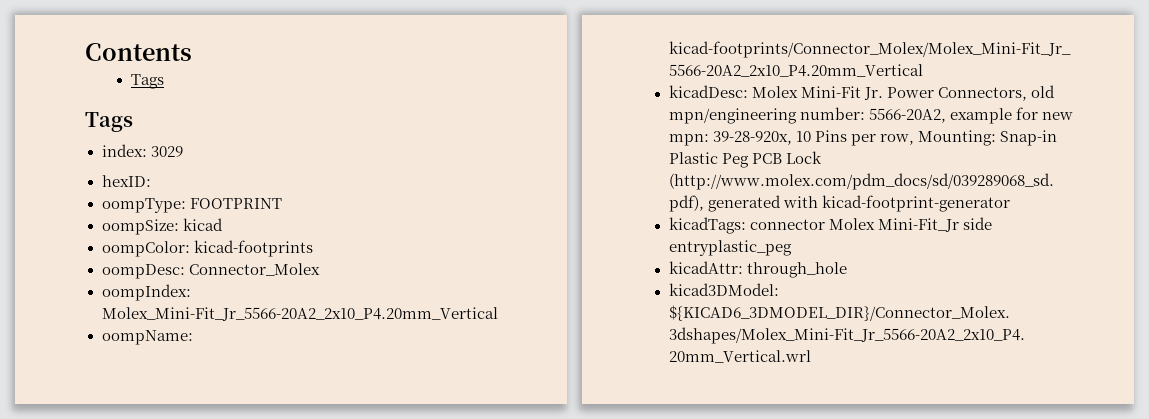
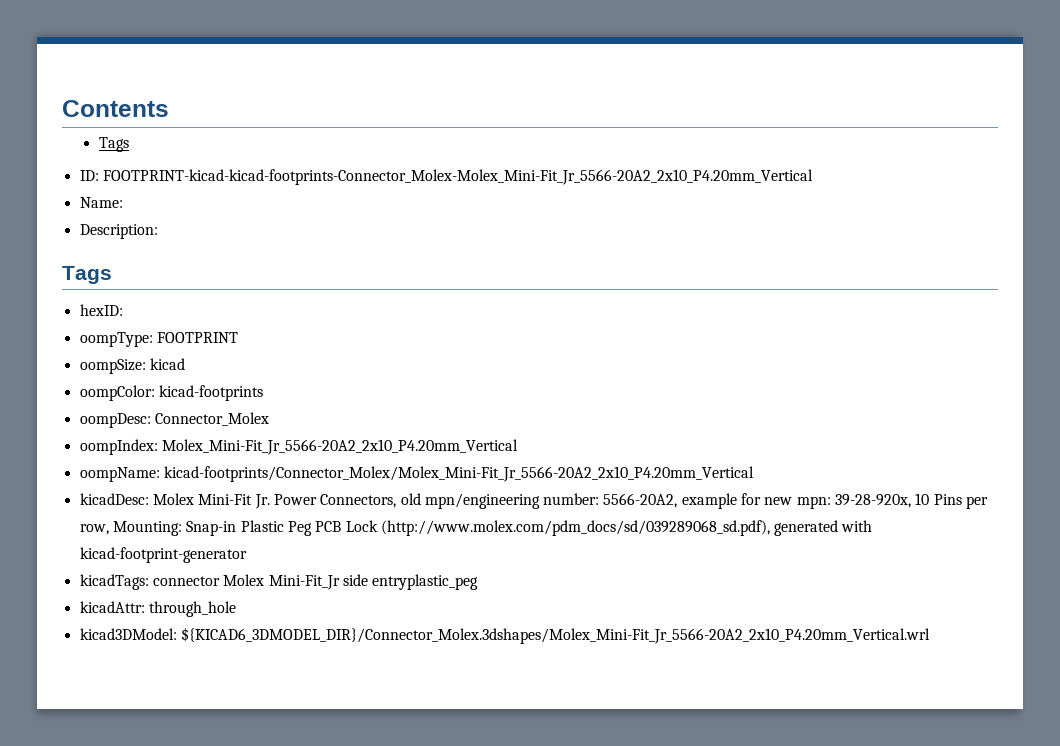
[85,112,133,132] [101,144,183,157] // Tags // index: 3029 -> [79,169,813,185] [79,197,123,208] [79,224,158,239] [62,266,112,284] // ID: FOOTPRINT-kicad-kicad-footprints-Connector_Molex-Molex_Mini-Fit_Jr_5566-20A2_2x10_P4.20mm_Vertical // Name: // Description: // Tags

